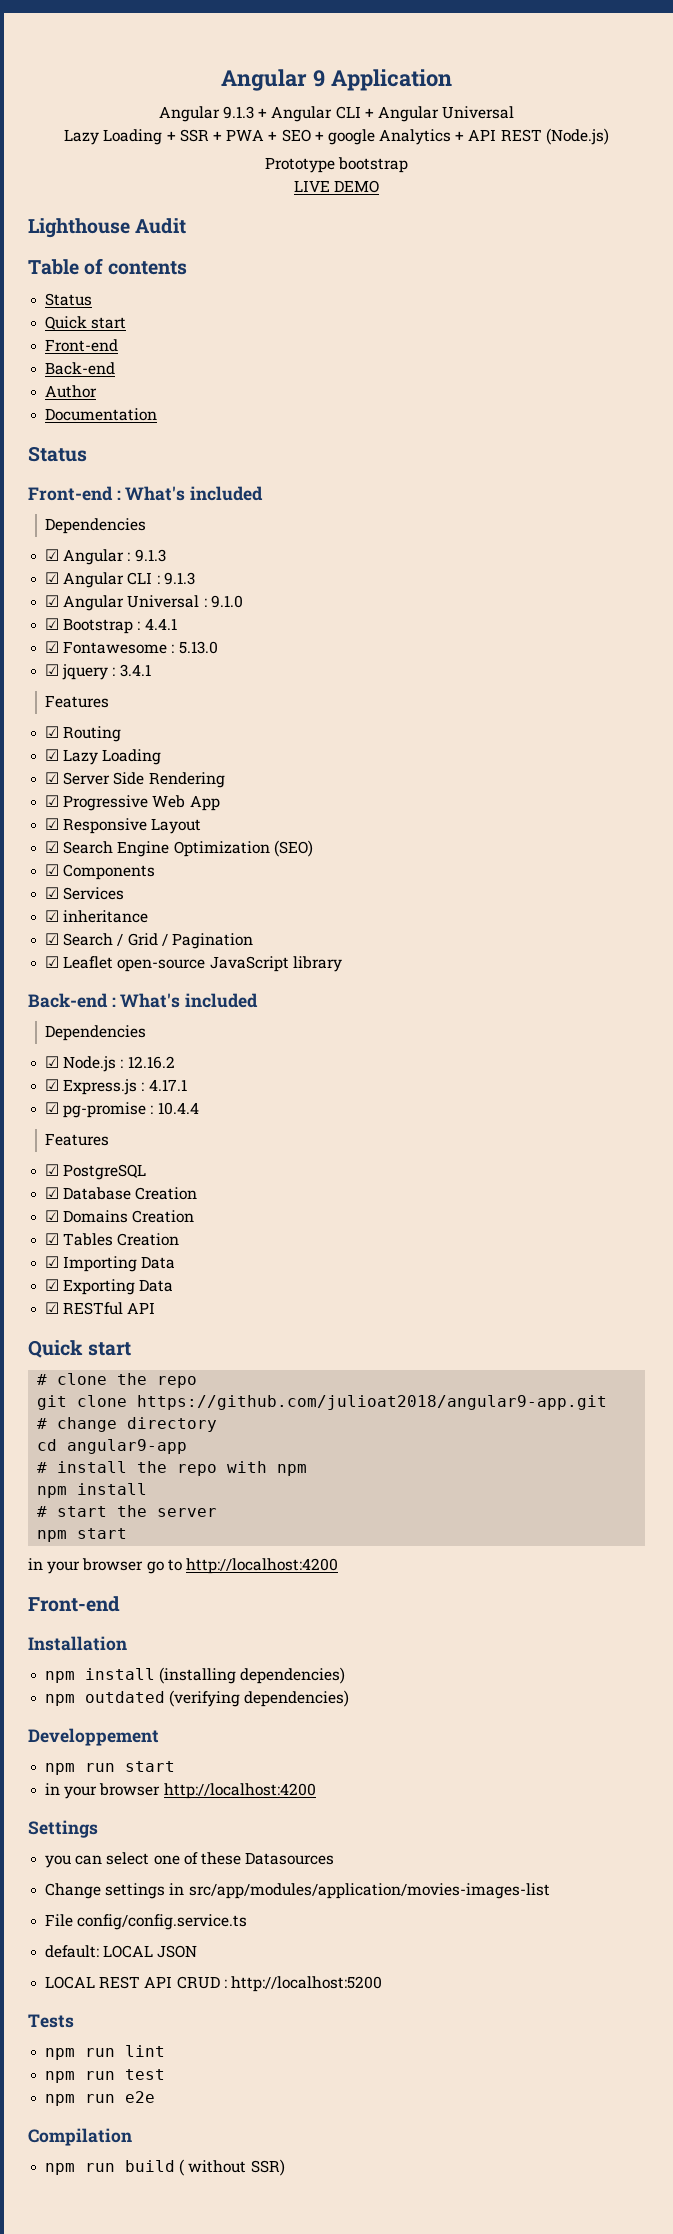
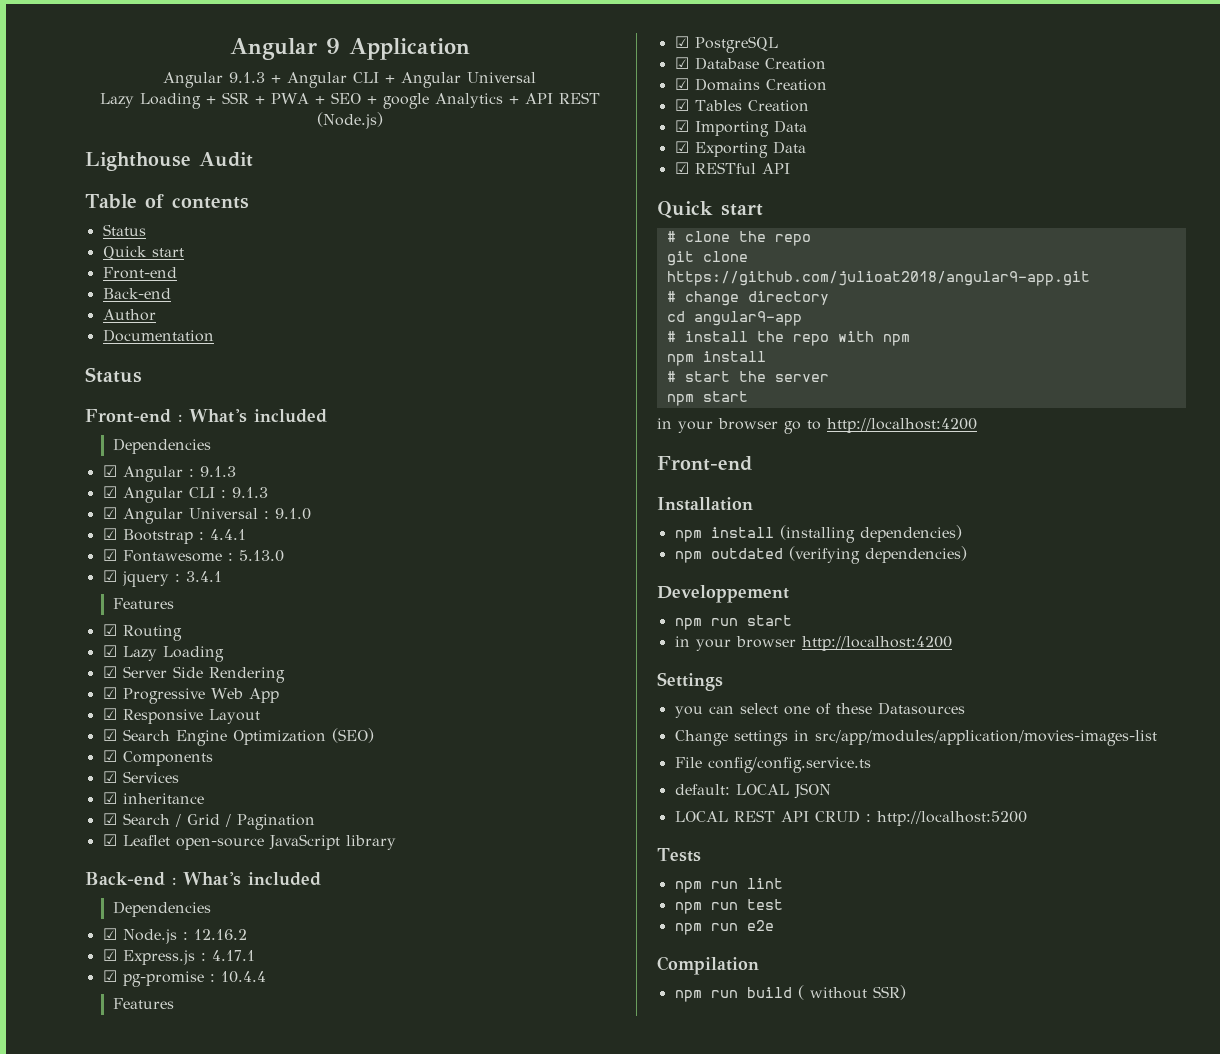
[264,157,409,173] [293,180,380,193] // Prototype bootstrap // LIVE DEMO -> (383, 120) none

